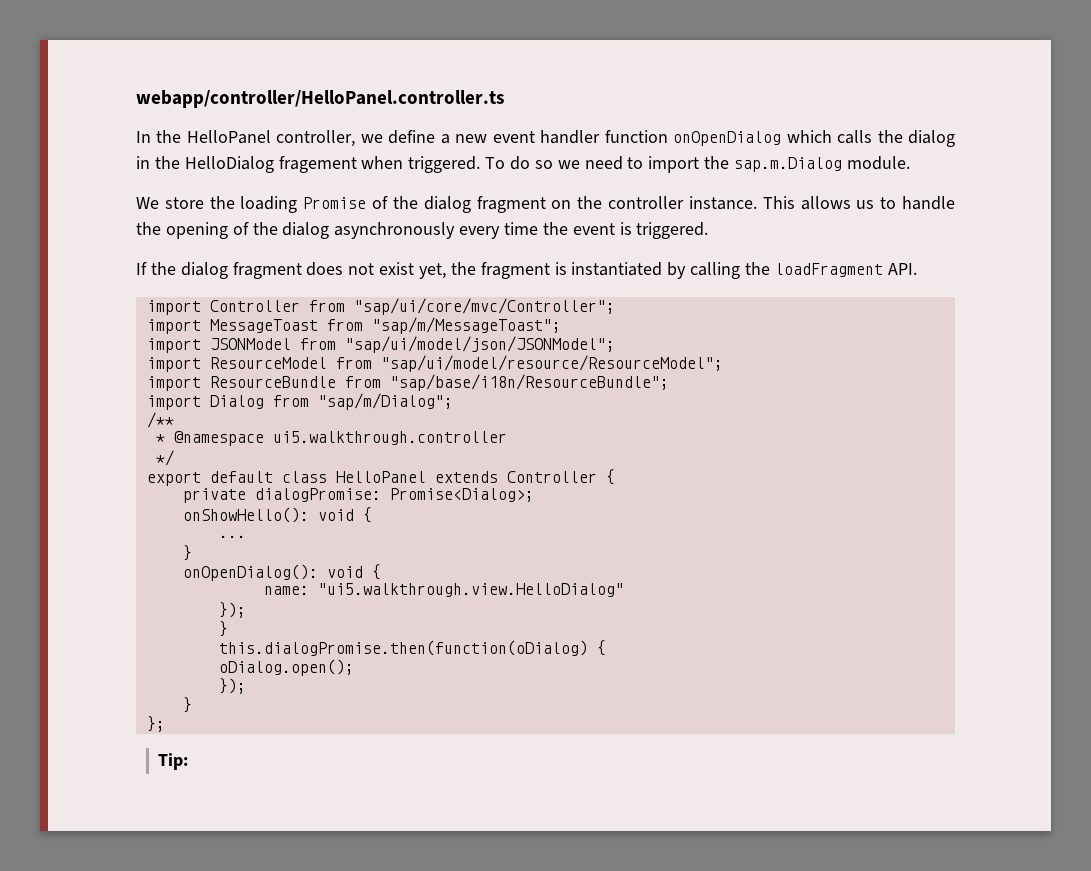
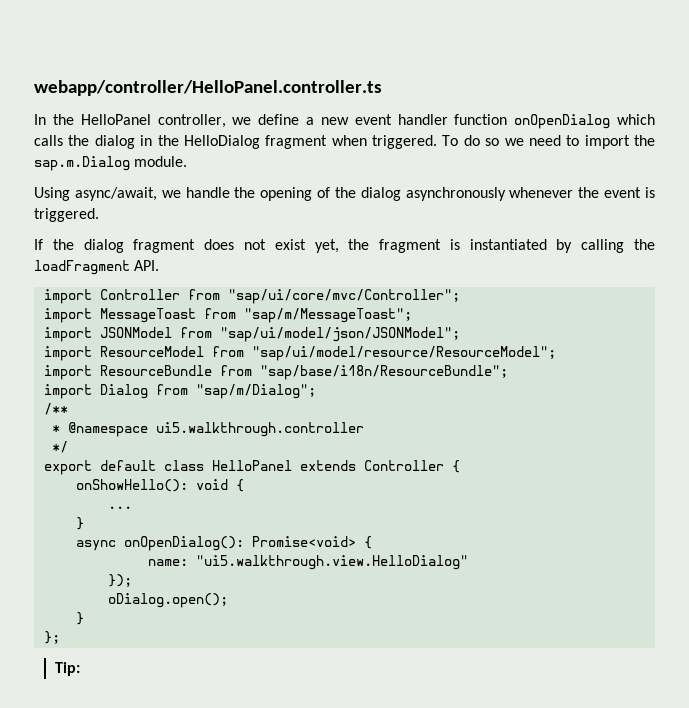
[278,156,357,173] fragement -> [265,135,328,149] fragment
[136,196,897,213] We store the loading Promise of the dialog fragment on the controller instance. This allows us to -> [34,187,181,201] Using async/await, we
[459,222,539,239] every time -> [509,187,574,198] whenever
[182,488,534,503] // private dialogPromise: Promise<Dialog>; -> (460, 466) none
[182,564,363,581] onOpenDialog(): void -> [75,536,356,551] async onOpenDialog(): Promise<void>
[218,621,228,637] [218,640,606,656] // } // this.dialogPromise.then(function(oDialog) { -> (132, 580) none
[218,678,246,694] // }); -> (228, 600) none

